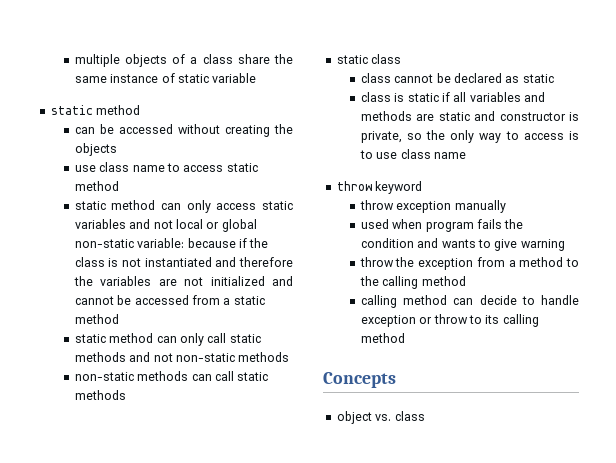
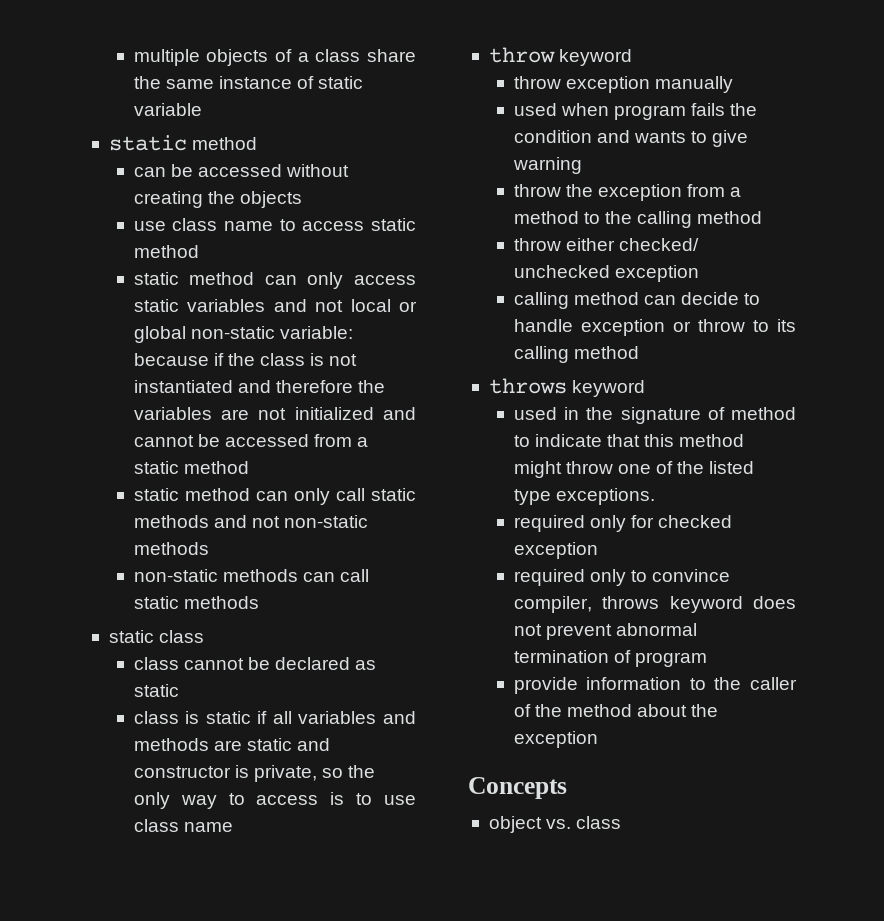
(466, 281) none -> [513,238,700,251] [513,265,699,282] // throw either checked/ unchecked exception
(405, 338) none -> [488,378,646,397] [513,407,796,424] [513,434,745,447] [513,461,755,478] [513,488,655,505] [513,515,733,532] [513,542,598,559] [513,569,731,586] [513,596,796,613] [513,623,698,640] [513,650,708,667] [513,677,797,694] [513,704,719,717] [513,731,598,748] // throws keyword // used in the signature of method to indicate that this method might throw one of the listed type exceptions. // required only for checked exception // required only to convince compiler, throws keyword does not prevent abnormal termination of program // provide information to the caller of the method about the exception

